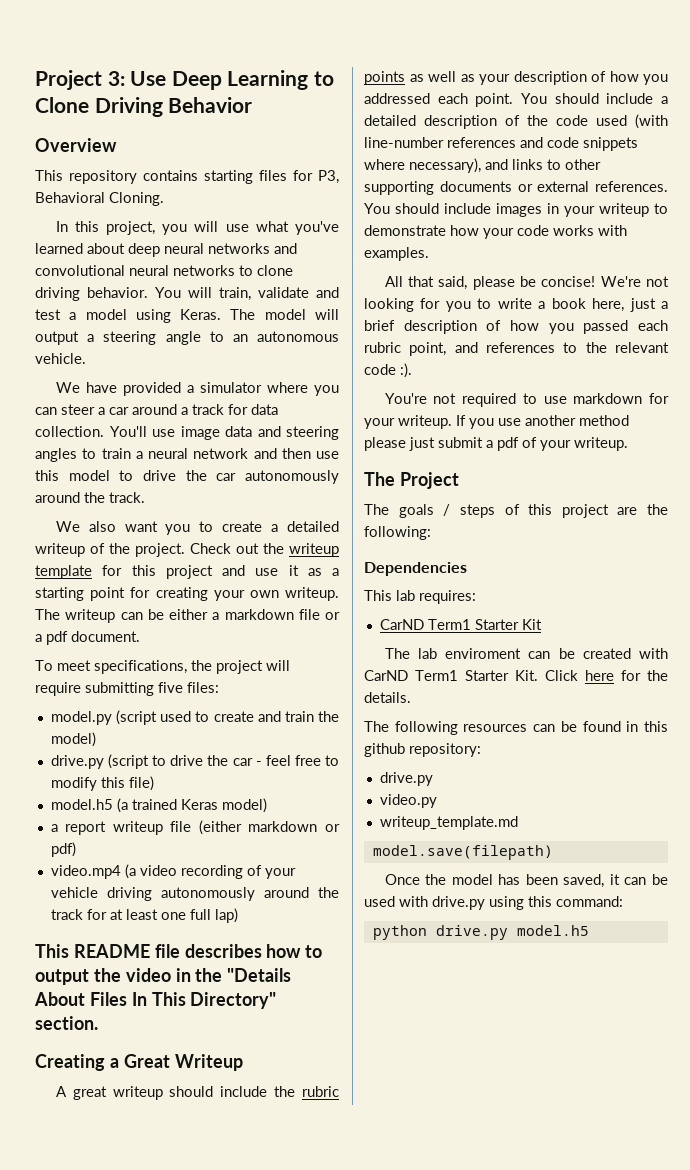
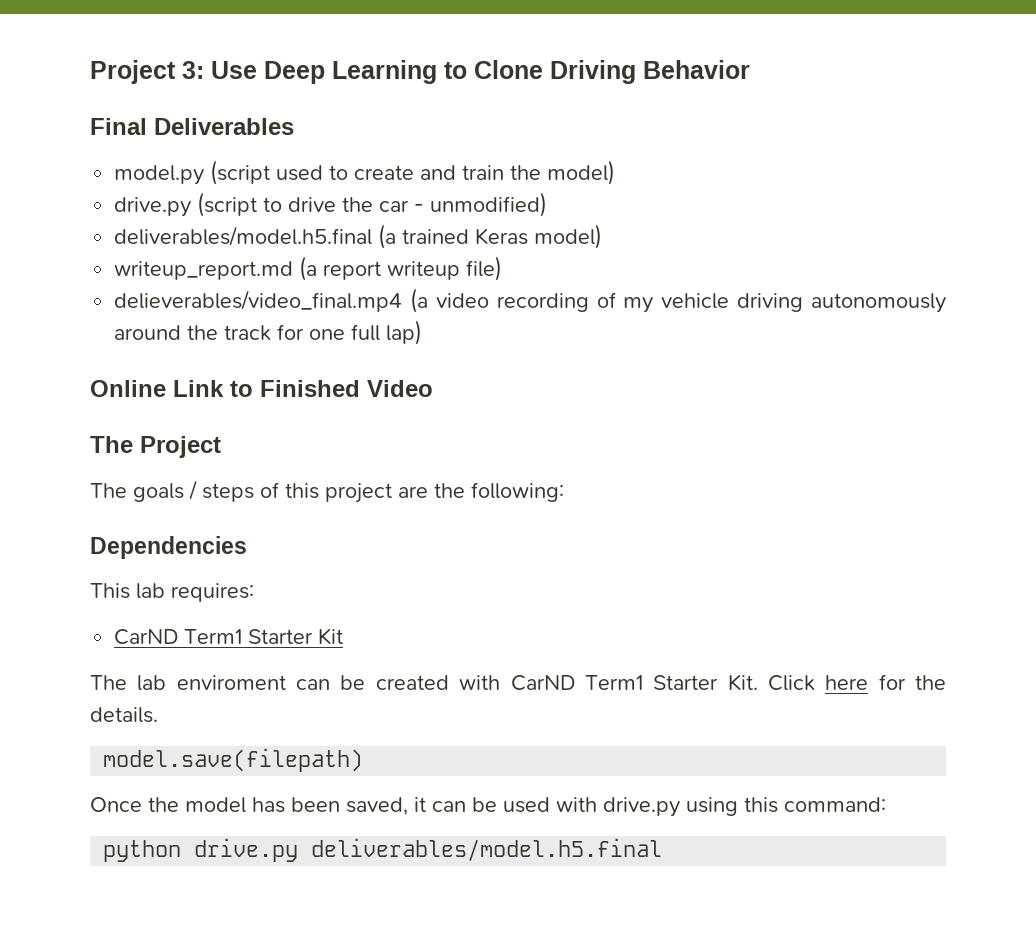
[35,138,117,152] [35,170,339,184] [35,192,164,206] [55,221,339,235] [35,243,297,257] [35,265,293,276] [35,287,339,301] [35,309,339,323] [35,331,339,345] [35,353,86,364] [55,382,339,396] [35,404,278,415] [35,426,339,440] [35,448,339,462] [35,470,339,484] [35,492,145,503] [55,521,339,535] [35,543,339,557] [35,565,339,579] [35,587,339,601] [35,609,340,623] [35,631,140,645] [35,660,290,674] [35,682,219,696] Overview // This repository contains starting files for P3, Behavioral Cloning. // In this project, you will use what you've learned about deep neural networks and convolutional neural networks to clone driving behavior. You will train, validate and test a model using Keras. The model will output a steering angle to an autonomous vehicle. // We have provided a simulator where you can steer a car around a track for data collection. You'll use image data and steering angles to train a neural network and then use this model to drive the car autonomously around the track. // We also want you to create a detailed writeup of the project. Check out the writeup template for this project and use it as a starting point for creating your own writeup. The writeup can be either a markdown file or a pdf document. // To meet specifications, the project will require submitting five files: -> [90,118,294,135] Final Deliverables
[265,755,340,766] [50,776,154,791] [50,798,267,813] [50,820,340,835] [50,842,76,857] [50,865,121,879] feel free to modify this file) // model.h5 (a trained Keras model) // a report writeup file (either markdown or pdf) // video.mp4 -> [430,192,548,217] [114,224,603,249] [114,256,503,281] [114,290,403,312] unmodified) // deliverables/model.h5.final (a trained Keras model) // writeup_report.md (a report writeup file) // delieverables/video_final.mp4
[264,868,296,879] your -> [623,297,654,313] my
[109,909,158,920] at least -> (305, 332) none
[35,944,323,958] [35,968,292,985] [34,992,277,1009] [35,1016,98,1030] [35,1054,243,1071] [55,1086,339,1100] [364,71,668,85] [364,93,668,107] [364,114,668,129] [364,137,638,151] [364,158,601,173] [364,181,668,195] [364,203,668,217] [364,225,627,239] [364,247,429,261] [384,276,669,290] [364,298,668,312] [364,320,668,334] [364,342,669,356] [364,363,412,378] [384,393,669,407] [364,415,629,429] [364,437,628,451] This README file describes how to output the video in the "Details About Files In This Directory" section. // Creating a Great Writeup // A great writeup should include the rubric points as well as your description of how you addressed each point. You should include a detailed description of the code used (with line-number references and code snippets where necessary), and links to other supporting documents or external references. You should include images in your writeup to demonstrate how your code works with examples. // All that said, please be concise! We're not looking for you to write a book here, just a brief description of how you passed each rubric point, and references to the relevant code :). // You're not required to use markdown for your writeup. If you use another method please just submit a pdf of your writeup. -> [90,380,433,397] Online Link to Finished Video
[364,721,668,735] [364,743,481,757] [379,772,433,786] [379,794,437,808] [379,816,518,830] // The following resources can be found in this github repository: // drive.py // video.py // writeup_template.md -> (158, 715) none
[516,925,589,936] model.h5 -> [311,838,663,861] deliverables/model.h5.final

